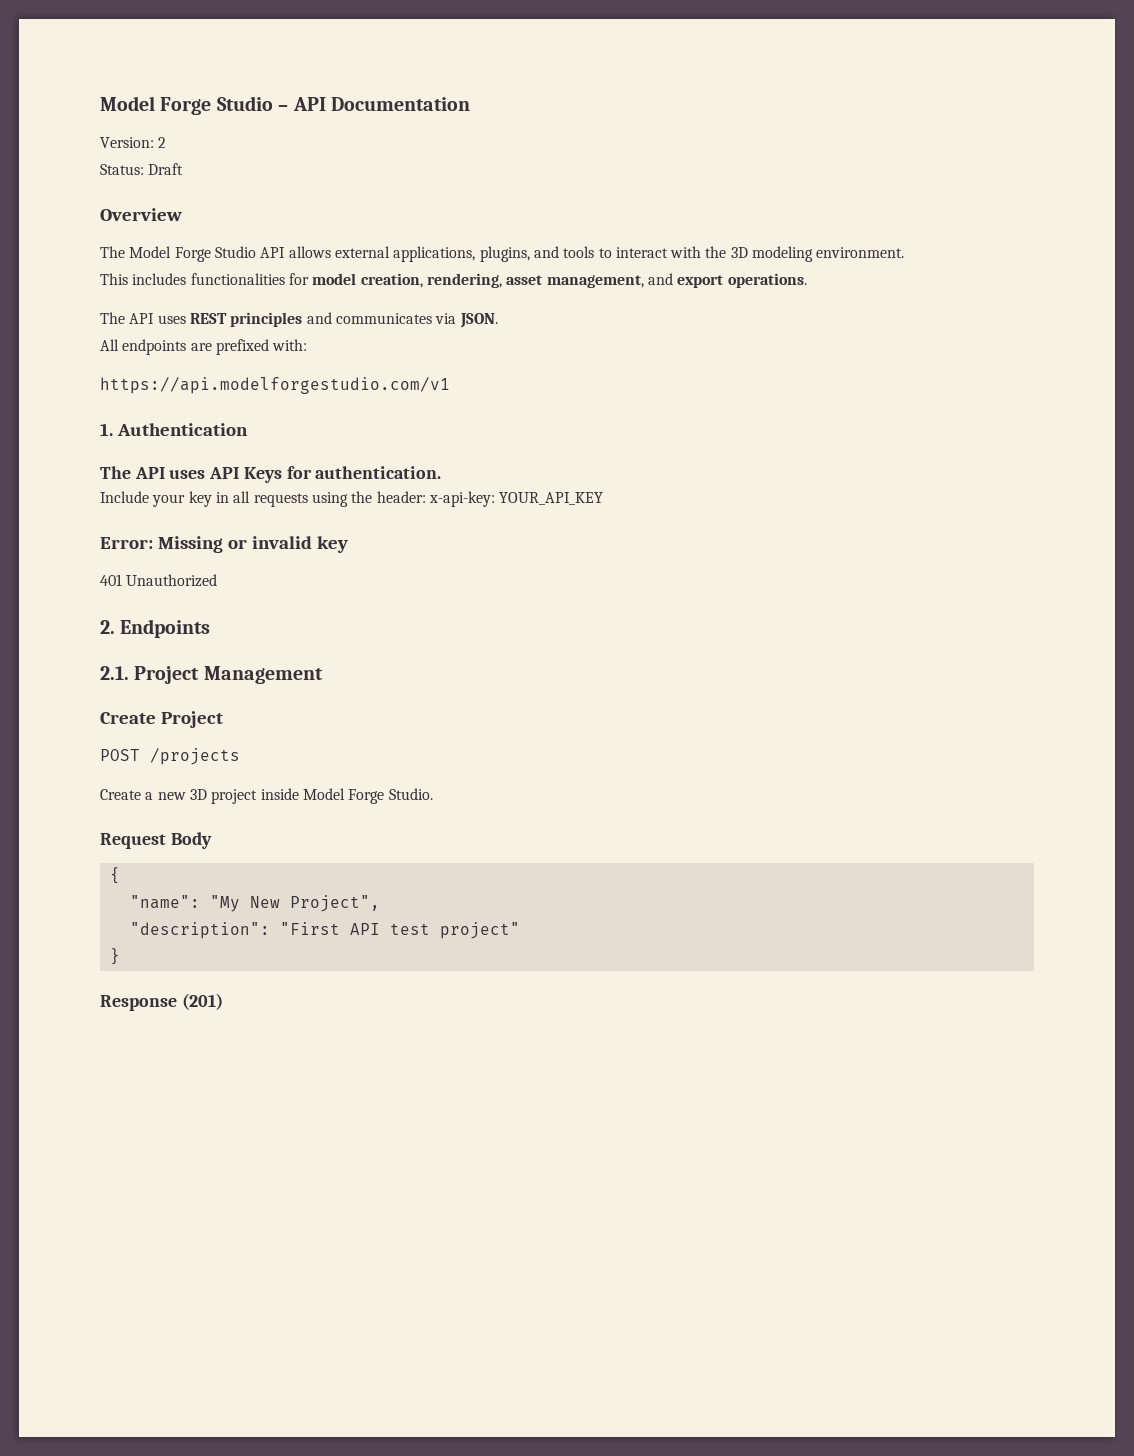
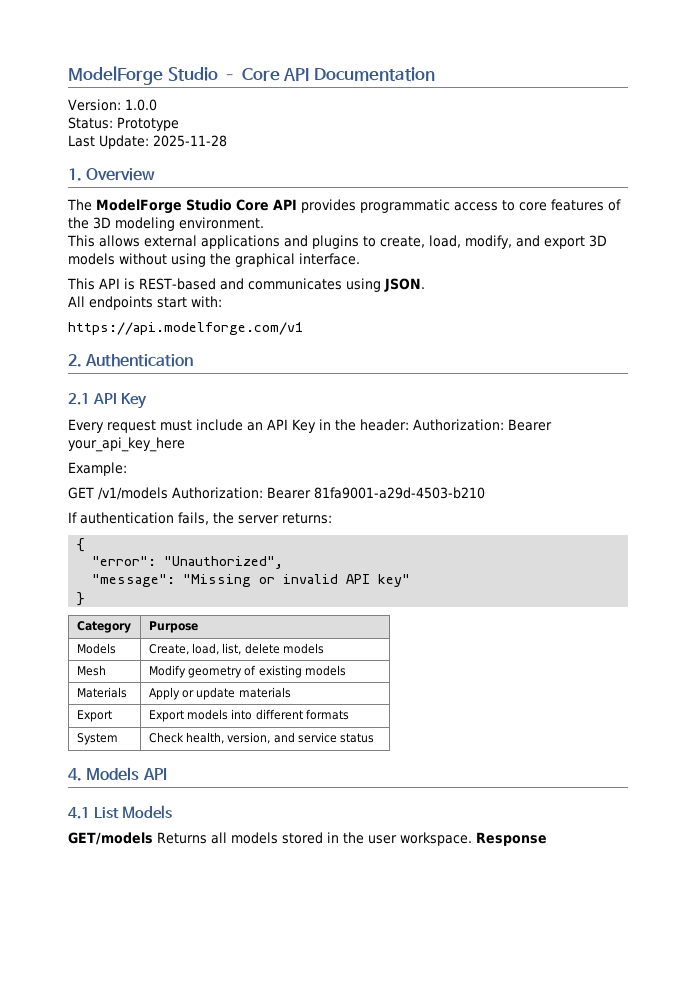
[100,96,212,115] Model Forge -> [68,66,163,85] ModelForge
(289, 108) none -> [241,68,280,81] Core
[158,137,167,148] 2 -> [124,99,157,111] 1.0.0
[148,163,184,175] [100,208,182,221] [100,246,702,262] Draft // Overview // The Model Forge Studio API allows external applications, plugins, and tools to interact with -> [117,117,179,131] [68,135,227,149] [68,168,156,181] [67,199,621,214] Prototype // Last Update: 2025-11-28 // 1. Overview // The ModelForge Studio Core API provides programmatic access to core features of
[132,273,807,288] [100,312,303,327] includes functionalities for model creation, rendering, asset management, and export operations. // The API uses REST principles -> [99,235,607,249] [68,253,360,267] [67,278,216,290] allows external applications and plugins to create, load, modify, and export 3D models without using the graphical interface. // This API is REST-based
[435,313,457,324] via -> [345,278,381,292] using
[190,339,269,355] are prefixed -> [157,297,187,308] start
[100,377,450,394] [100,423,113,436] https://api.modelforgestudio.com/v1 // 1. -> [68,322,303,335] [68,354,82,367] https://api.modelforge.com/v1 // 2.
[100,466,442,483] [100,491,604,507] [100,536,348,553] [100,574,218,587] [100,619,211,638] [100,666,323,684] [100,711,223,728] [100,748,240,765] [100,788,433,804] [100,832,212,849] [109,867,120,884] [129,895,380,912] [129,922,520,939] [109,948,120,965] [100,993,223,1011] The API uses API Keys for authentication. // Include your key in all requests using the header: x-api-key: YOUR_API_KEY // Error: Missing or invalid key // 401 Unauthorized // 2. Endpoints // 2.1. Project Management // Create Project // POST /projects // Create a new 3D project inside Model Forge Studio. // Request Body // { // "name": "My New Project", // "description": "First API test project" // } // Response (201) -> [68,393,148,409] [68,419,552,433] [68,437,185,452] [68,462,127,476] [68,487,485,500] [68,512,332,525] [76,538,86,552] [92,556,284,569] [92,574,411,587] [76,592,86,606] [76,621,131,633] [148,621,198,633] [76,643,116,654] [148,643,324,655] [76,665,106,676] [148,665,346,678] [76,687,127,698] [148,687,291,700] [76,710,112,722] [148,709,349,722] [76,733,118,745] [148,732,375,744] [68,767,167,781] [68,805,173,819] [68,832,547,846] 2.1 API Key // Every request must include an API Key in the header: Authorization: Bearer your_api_key_here // Example: // GET /v1/models Authorization: Bearer 81fa9001-a29d-4503-b210 // If authentication fails, the server returns: // { // "error": "Unauthorized", // "message": "Missing or invalid API key" // } // Category | Purpose // Models | Create, load, list, delete models // Mesh | Modify geometry of existing models // Materials | Apply or update materials // Export | Export models into different formats // System | Check health, version, and service status // 4. Models API // 4.1 List Models // GET/models Returns all models stored in the user workspace. Response

